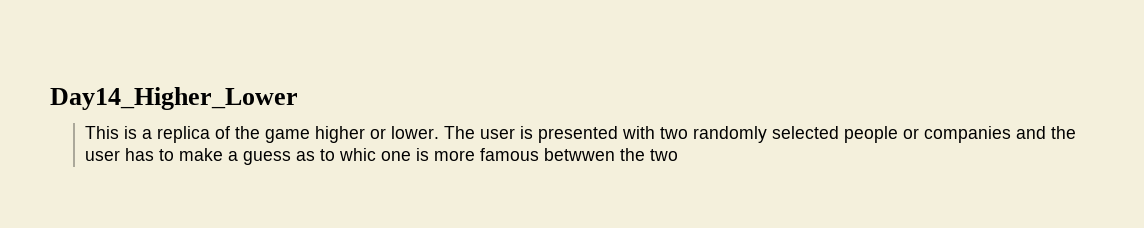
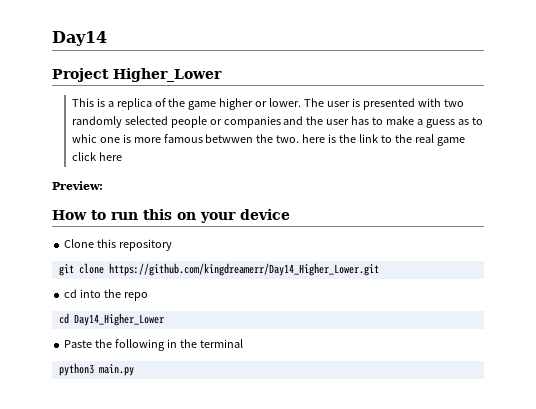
[50,87,298,110] Day14_Higher_Lower -> [52,31,107,46] [52,68,222,82] Day14 // Project Higher_Lower
[649,149,678,161] two -> [276,134,466,146] [71,152,122,161] [52,181,103,190] [52,209,290,223] [64,239,173,251] [58,263,379,276] [64,289,149,301] [58,313,164,326] [64,339,243,351] [58,363,134,376] two. here is the link to the real game click here // Preview: // How to run this on your device // Clone this repository // git clone https://github.com/kingdreamerr/Day14_Higher_Lower.git // cd into the repo // cd Day14_Higher_Lower // Paste the following in the terminal // python3 main.py

